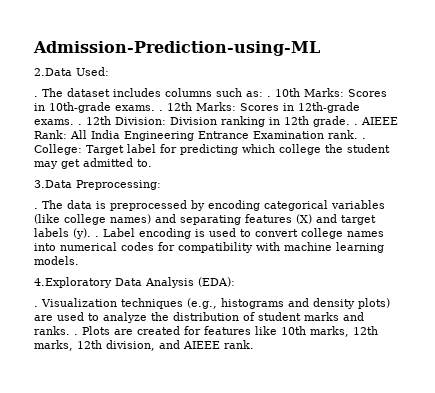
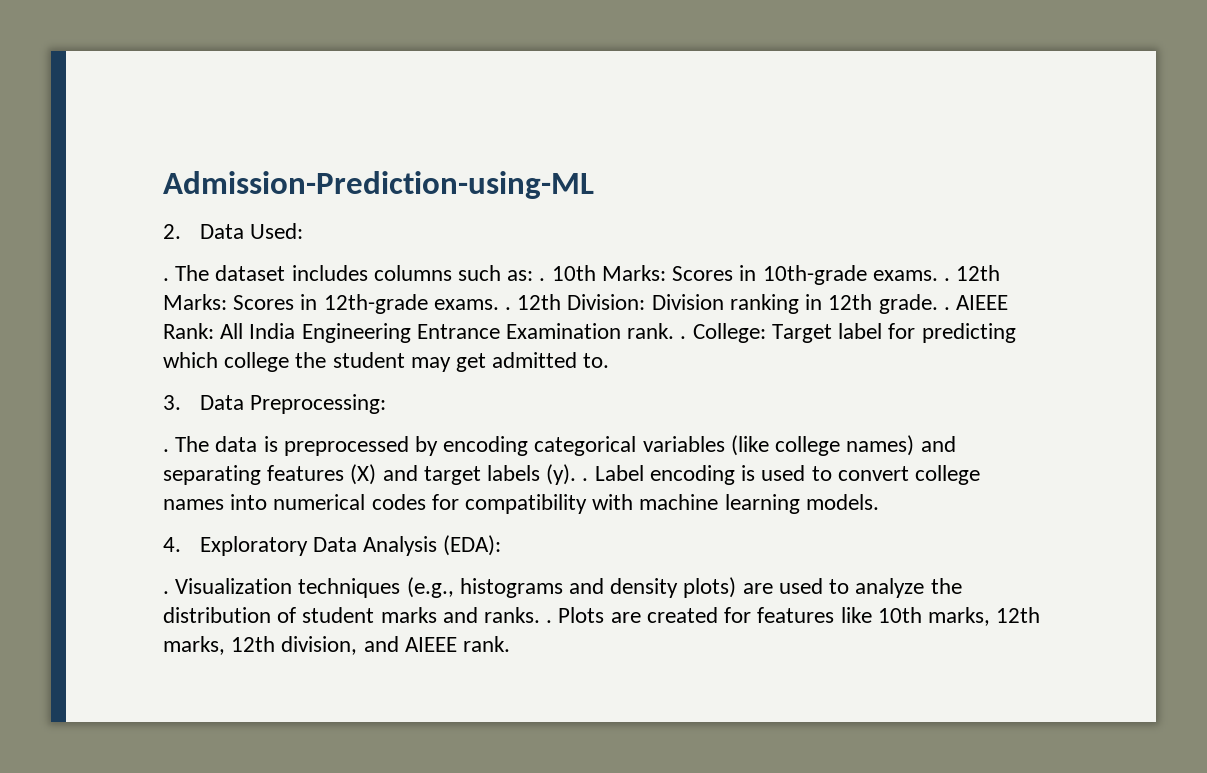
[34,68,72,76] 2.Data -> [163,224,244,239] 2. Data
[34,180,72,188] 3.Data -> [163,395,244,410] 3. Data
[34,277,112,288] 4.Exploratory -> [163,536,308,556] 4. Exploratory

